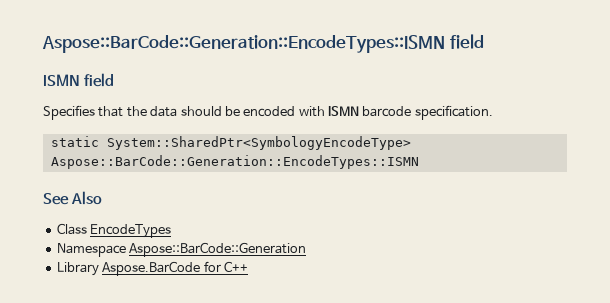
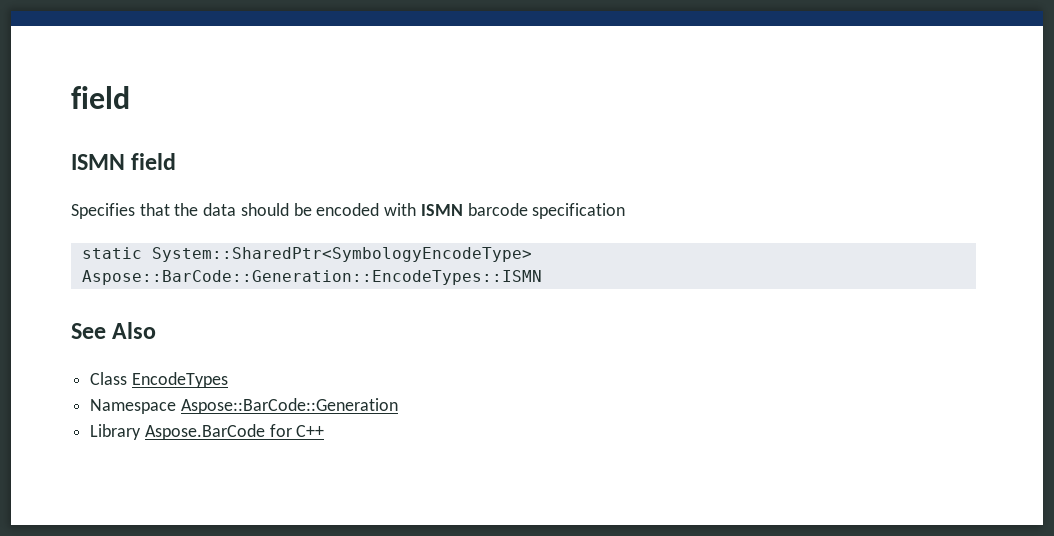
[42,35,445,53] Aspose::BarCode::Generation::EncodeTypes::ISMN -> (71, 97) none
[414,105,493,120] specification. -> [532,203,626,219] specification

